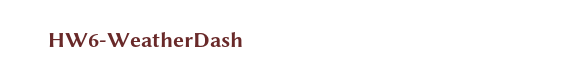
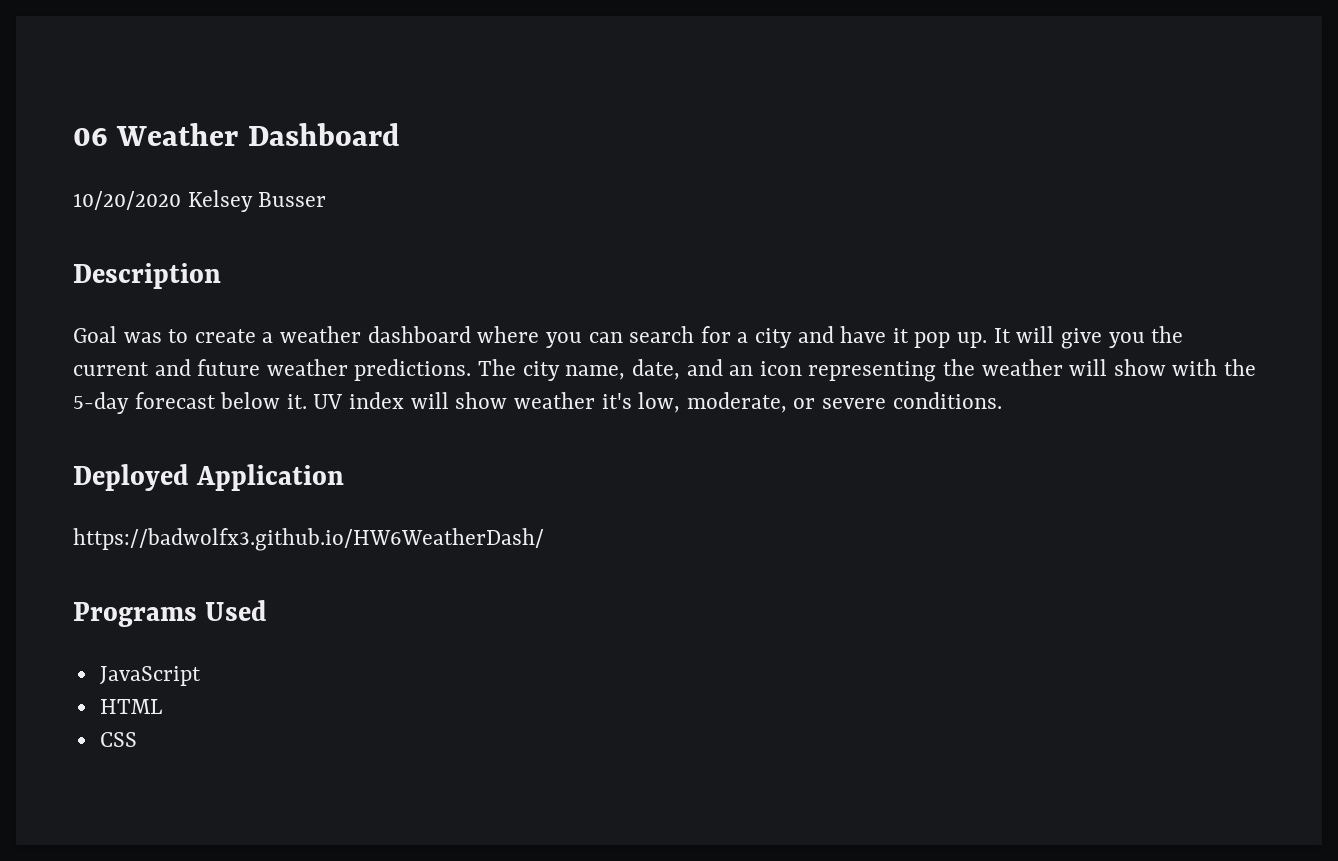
[48,32,243,48] HW6-WeatherDash -> [73,123,400,146] [73,190,327,212] [73,263,221,289] [73,326,1184,349] [73,359,1257,382] [73,392,1002,414] [73,464,345,491] [73,528,544,551] [73,600,268,627] [99,666,201,686] [99,699,162,714] [99,732,137,747] 06 Weather Dashboard // 10/20/2020 Kelsey Busser // Description // Goal was to create a weather dashboard where you can search for a city and have it pop up. It will give you the current and future weather predictions. The city name, date, and an icon representing the weather will show with the 5-day forecast below it. UV index will show weather it's low, moderate, or severe conditions. // Deployed Application // https://badwolfx3.github.io/HW6WeatherDash/ // Programs Used // JavaScript // HTML // CSS

